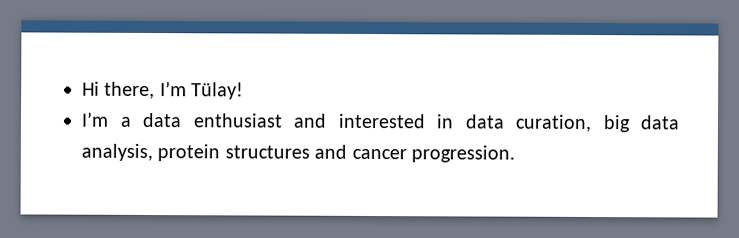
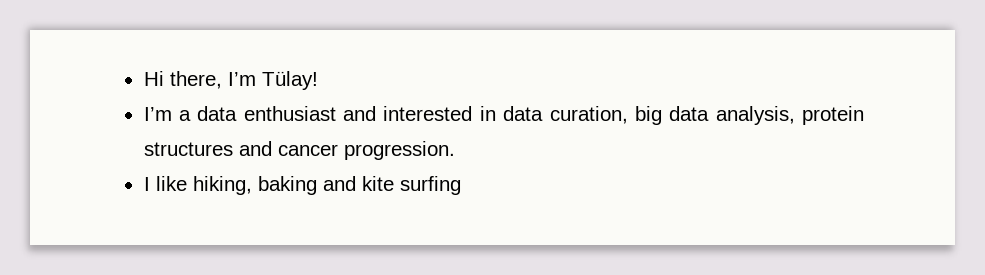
(515, 154) none -> [143,176,461,195] // I like hiking, baking and kite surfing

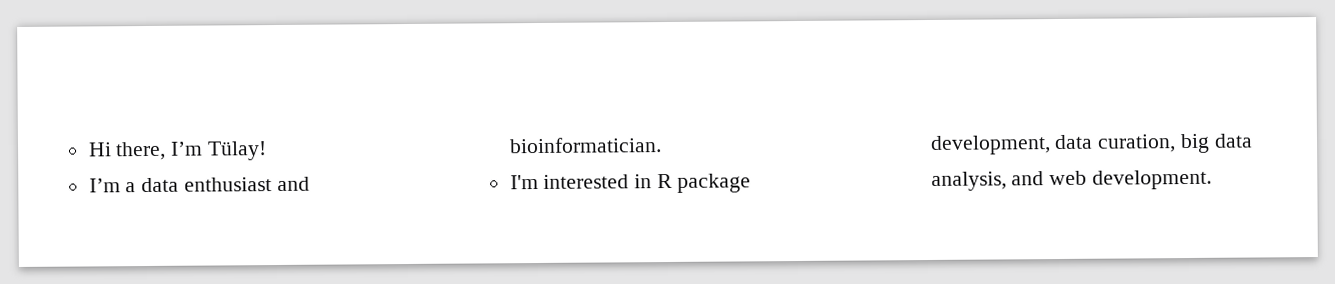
[383,106,496,121] interested in -> [508,137,662,154] [509,173,751,193] [929,135,1051,155] bioinformatician. // I'm interested in R package development,
[802,106,865,125] [143,141,455,160] [143,176,461,195] protein structures and cancer progression. // I like hiking, baking and kite surfing -> [1011,169,1213,190] and web development.

